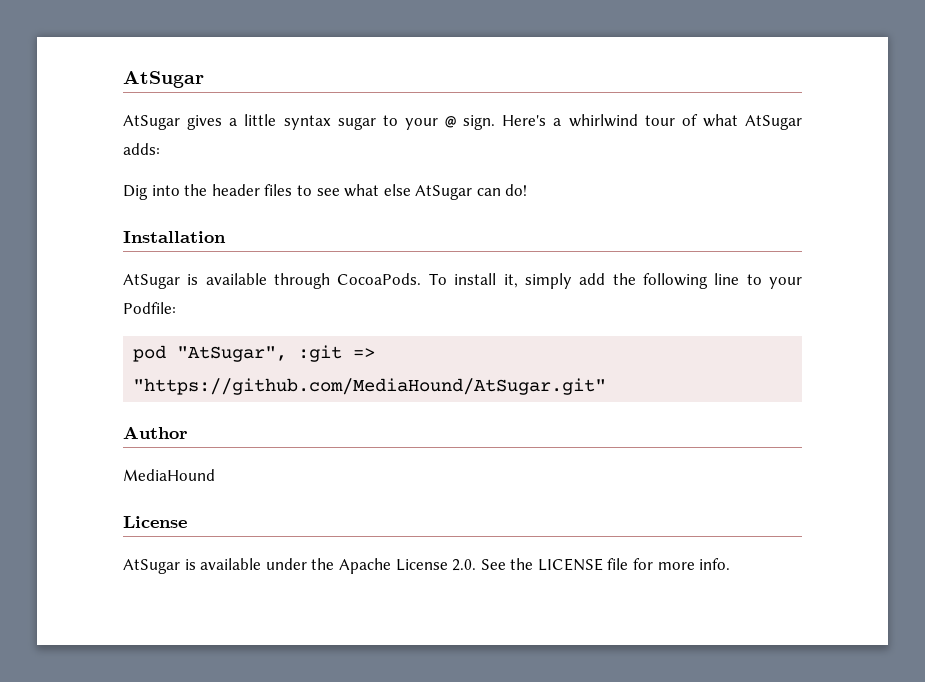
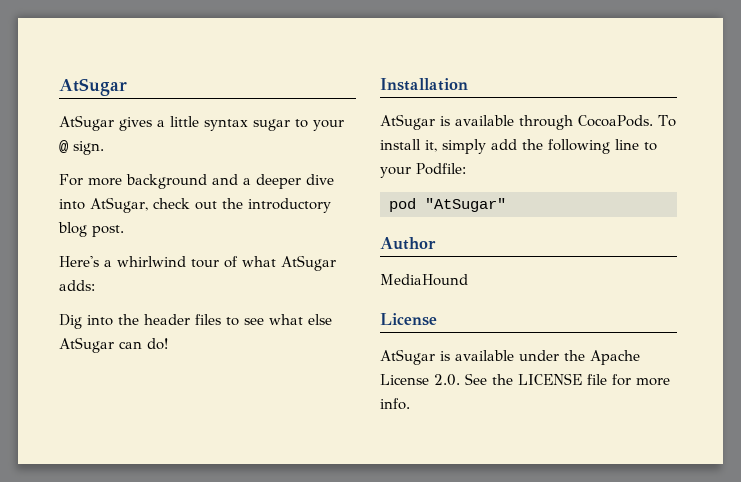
(496, 122) none -> [59,174,334,189] [59,197,331,213] [58,222,124,237] // For more background and a deeper dive into AtSugar, check out the introductory blog post. //
[177,345,376,362] [133,378,607,395] "AtSugar", :git => "https://github.com/MediaHound/AtSugar.git" -> [425,198,506,212] "AtSugar"

